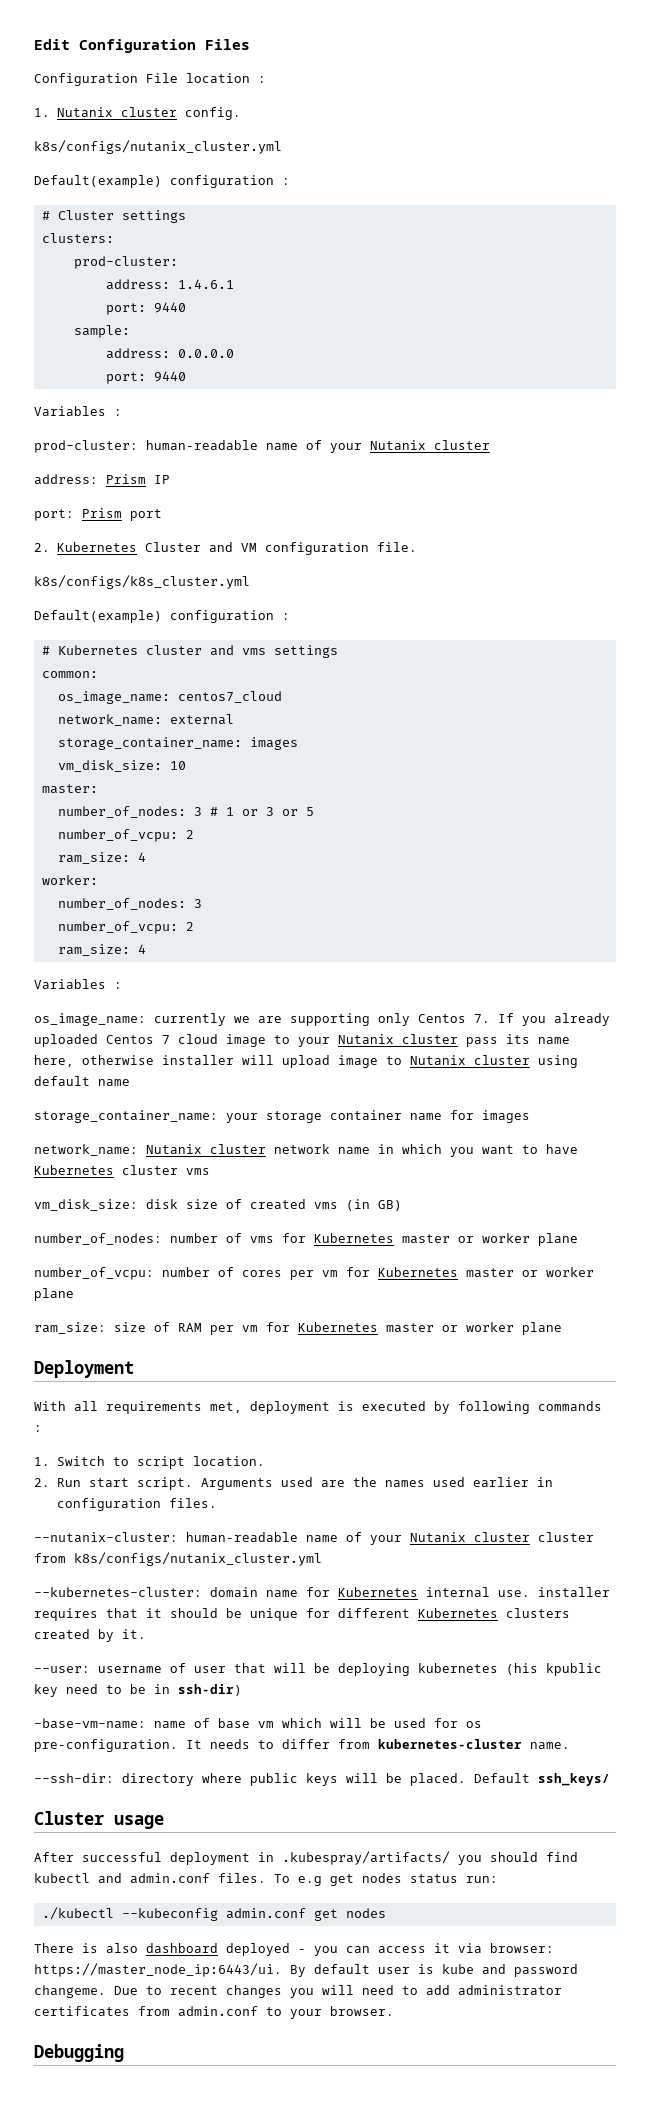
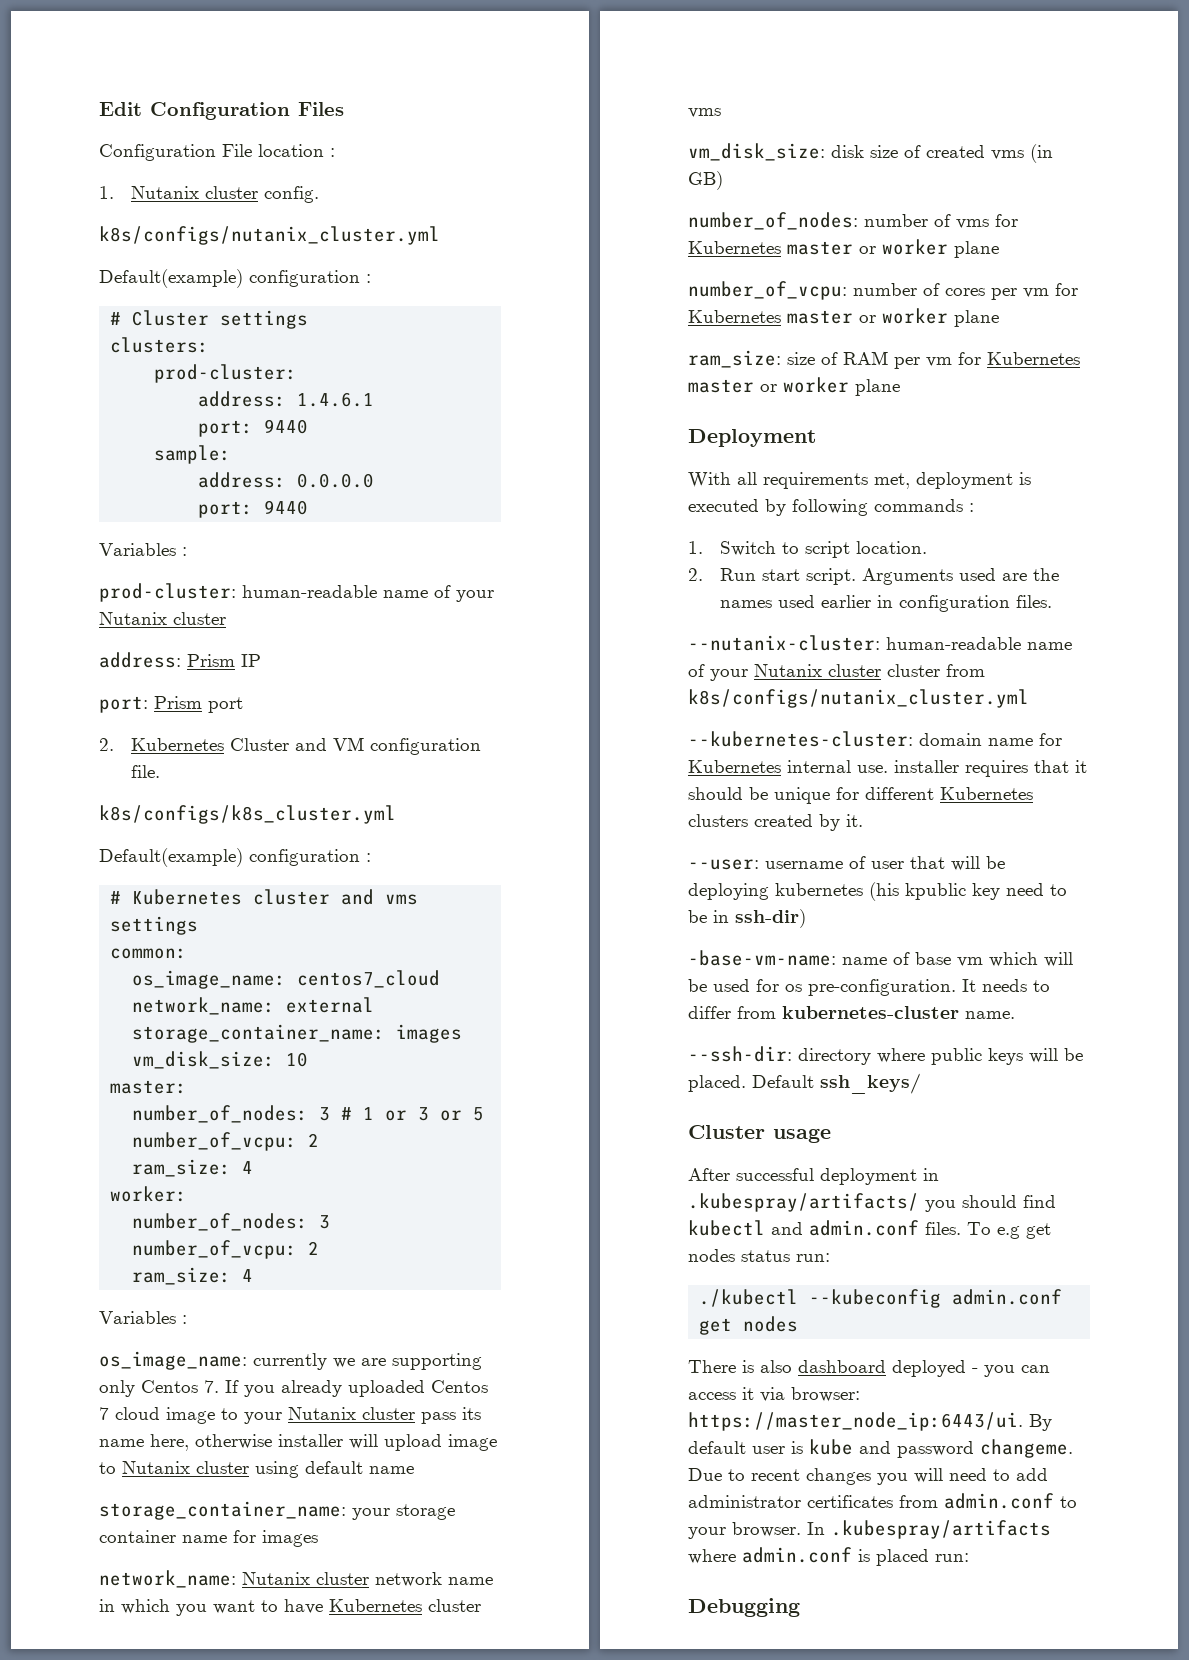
(394, 2011) none -> [807,1520,1051,1539] [688,1547,969,1566] In .kubespray/artifacts where admin.conf is placed run:

